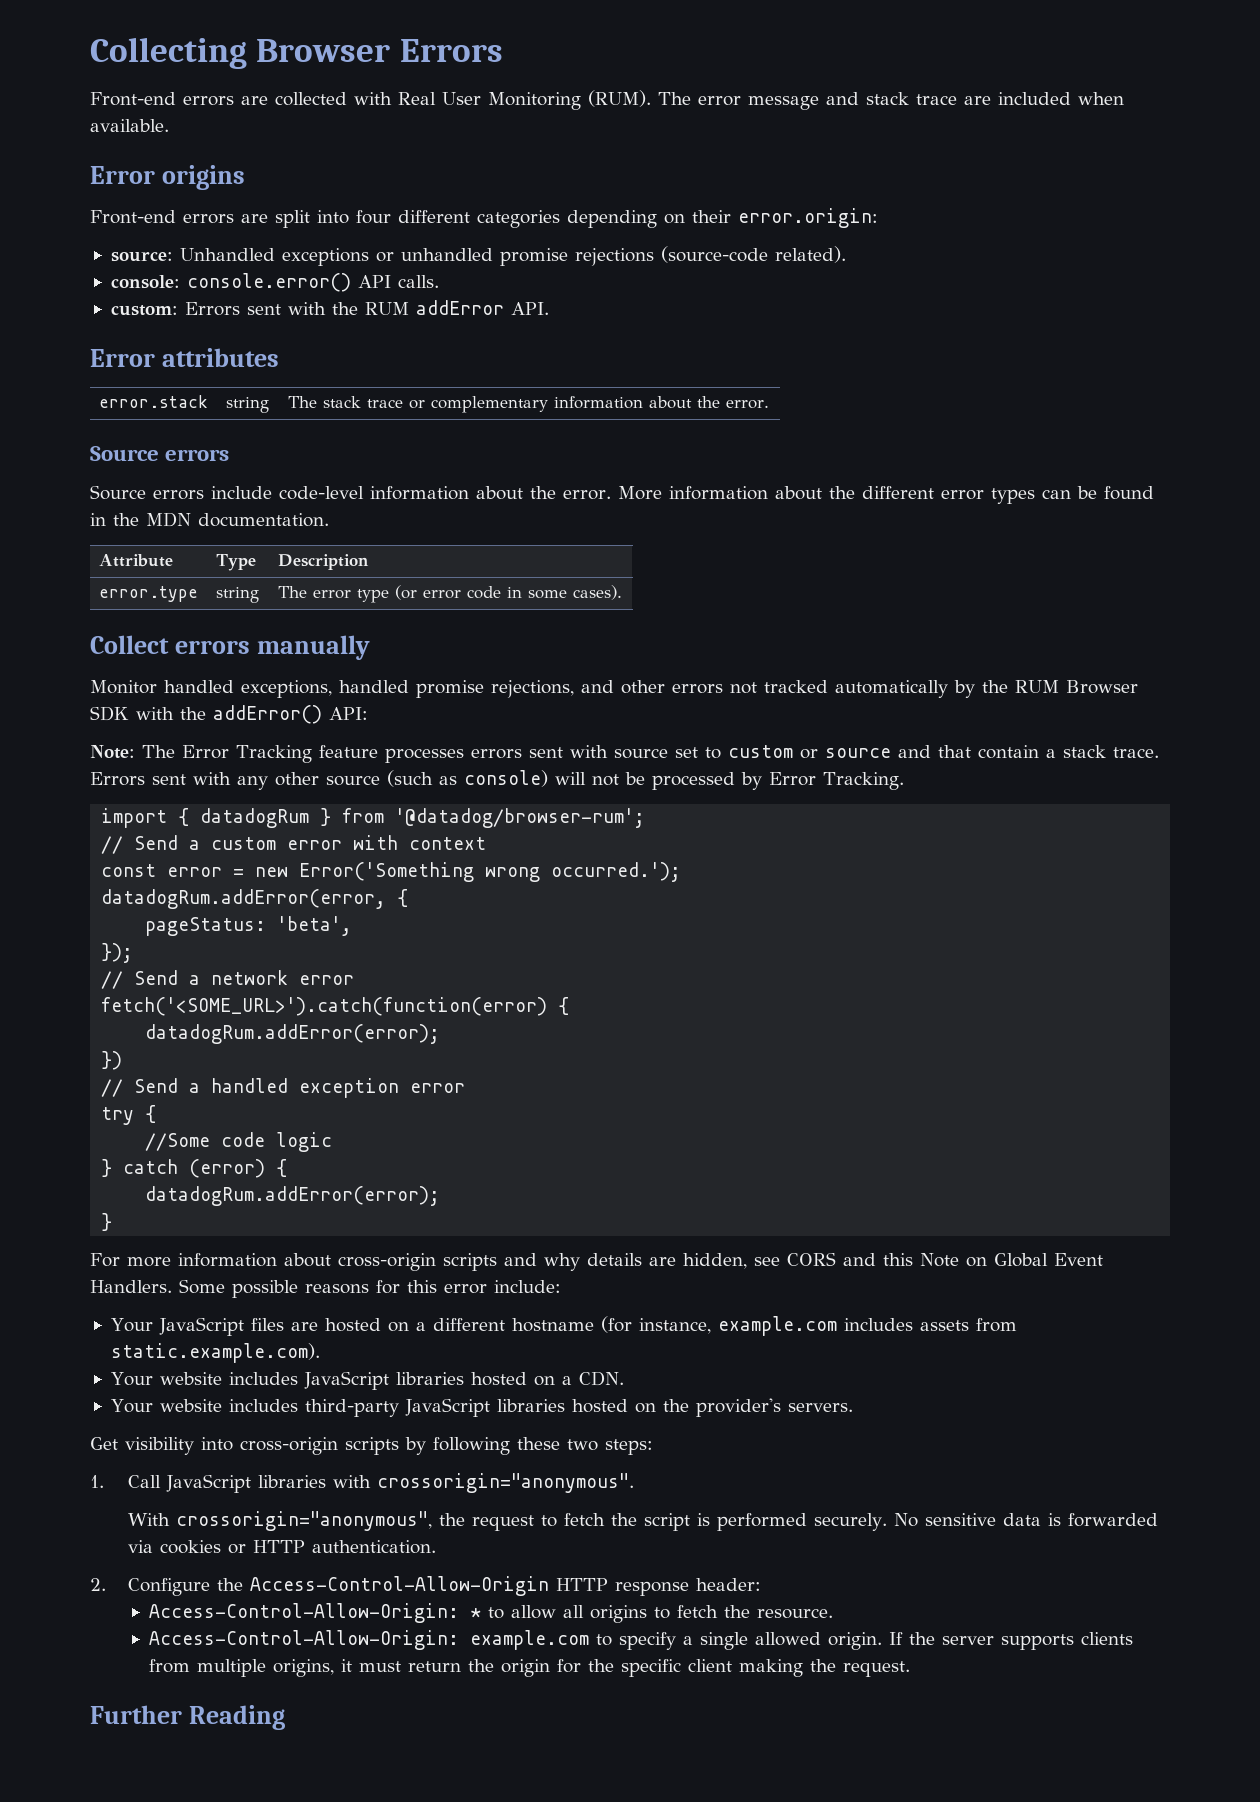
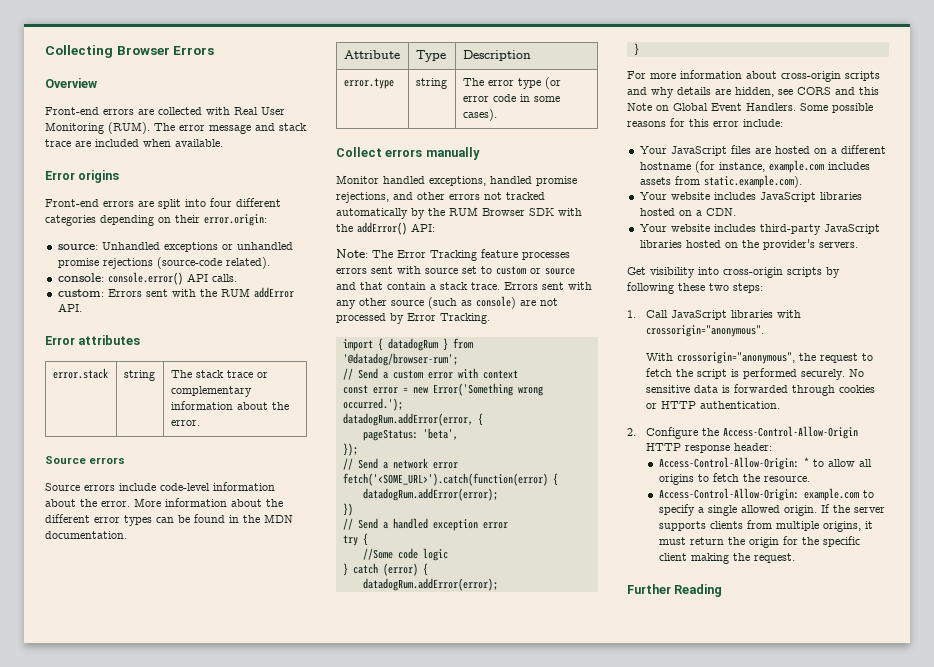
(503, 50) none -> [45,78,97,88] // Overview
[555,772,645,786] will not be -> [520,298,558,306] are not
[127,1540,153,1553] via -> [791,385,835,396] through

